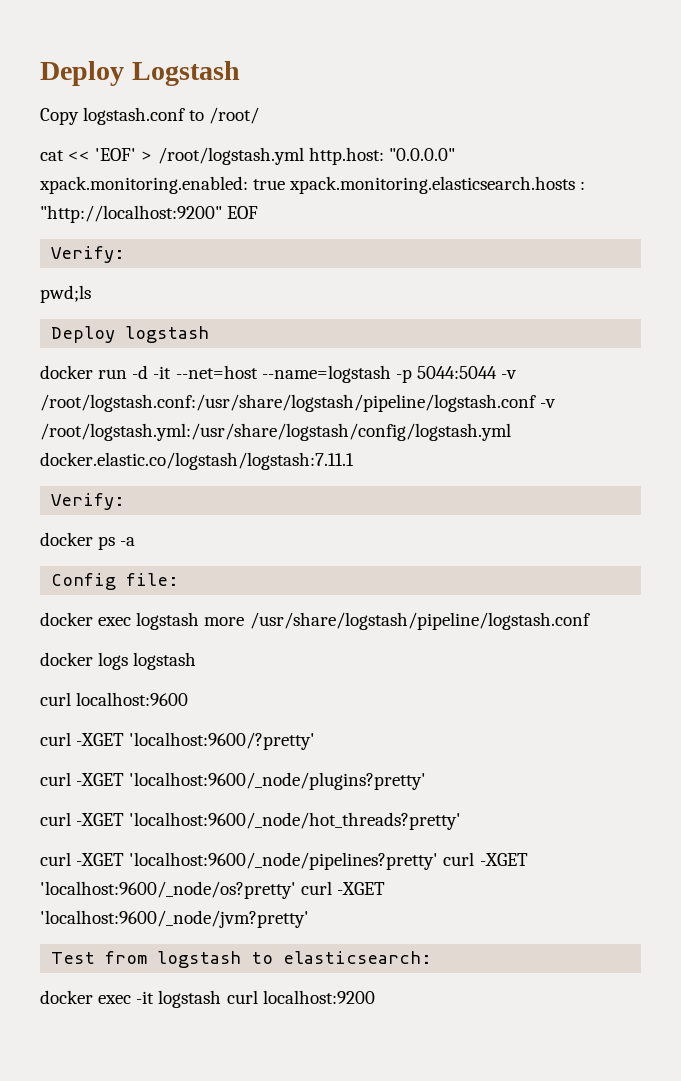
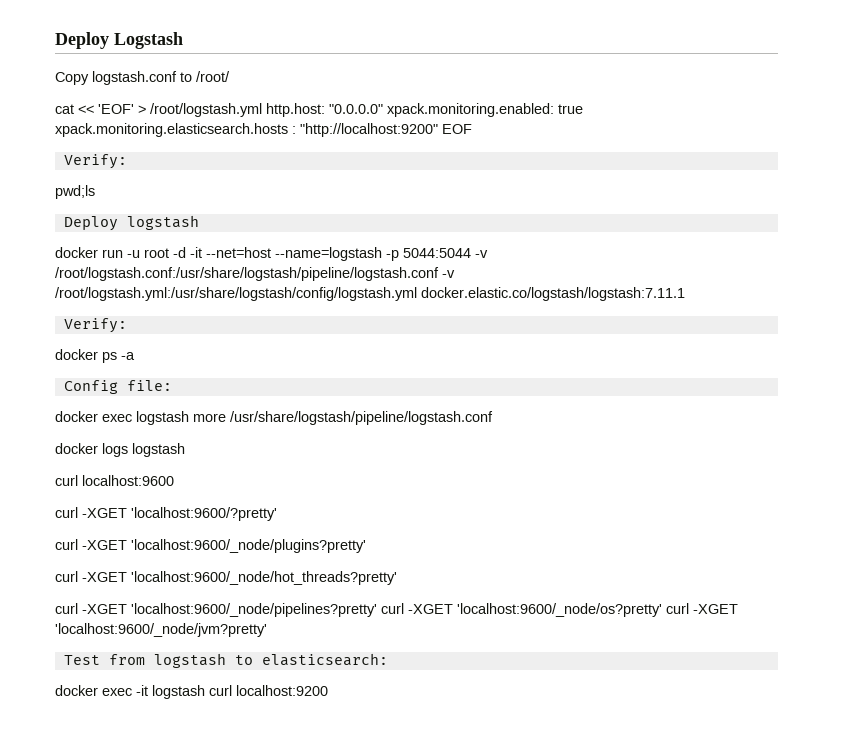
(128, 374) none -> [127,248,169,258] -u root

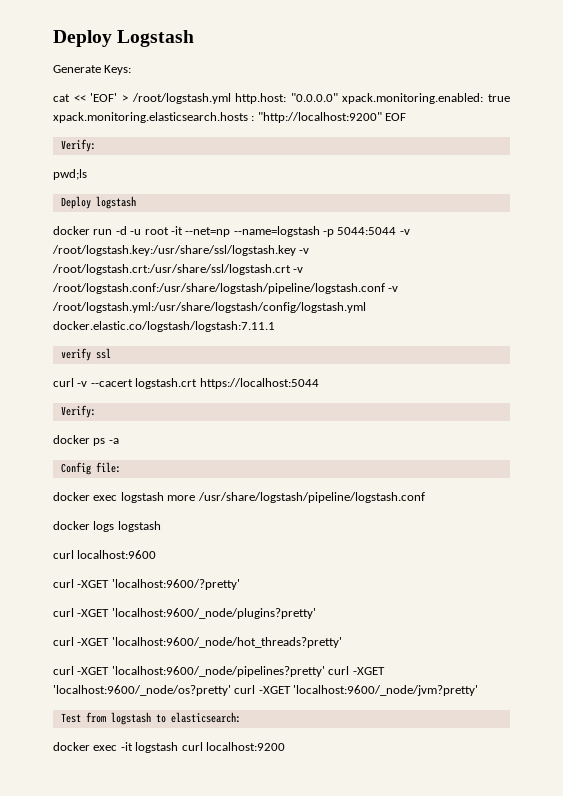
[55,71,230,85] Copy logstash.conf to /root/ -> [53,65,132,75] Generate Keys:
(123, 253) none -> [115,226,127,235] -d
[173,247,271,258] -d -it --net=host -> [170,226,231,237] -it --net=np
(488, 254) none -> [52,245,310,256] [52,264,304,275] /root/logstash.key:/usr/share/ssl/logstash.key -v /root/logstash.crt:/usr/share/ssl/logstash.crt -v
(685, 294) none -> [60,348,111,361] [53,378,319,389] // verify ssl // curl -v --cacert logstash.crt https://localhost:5044

